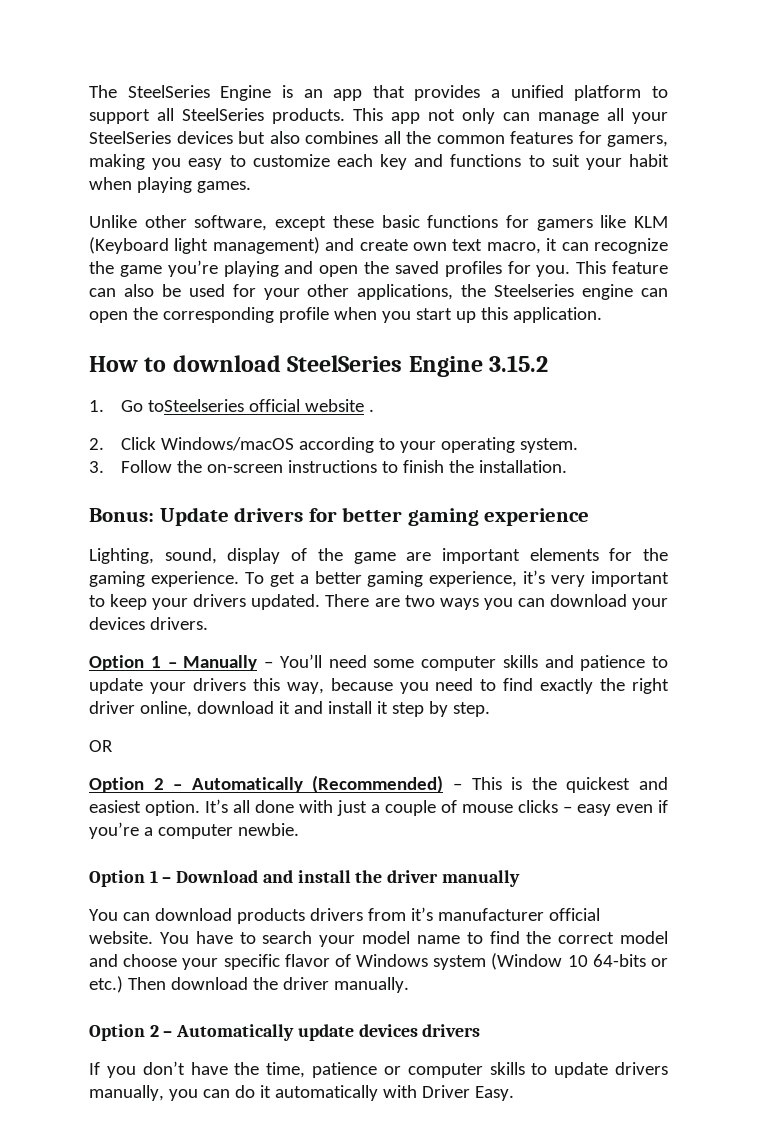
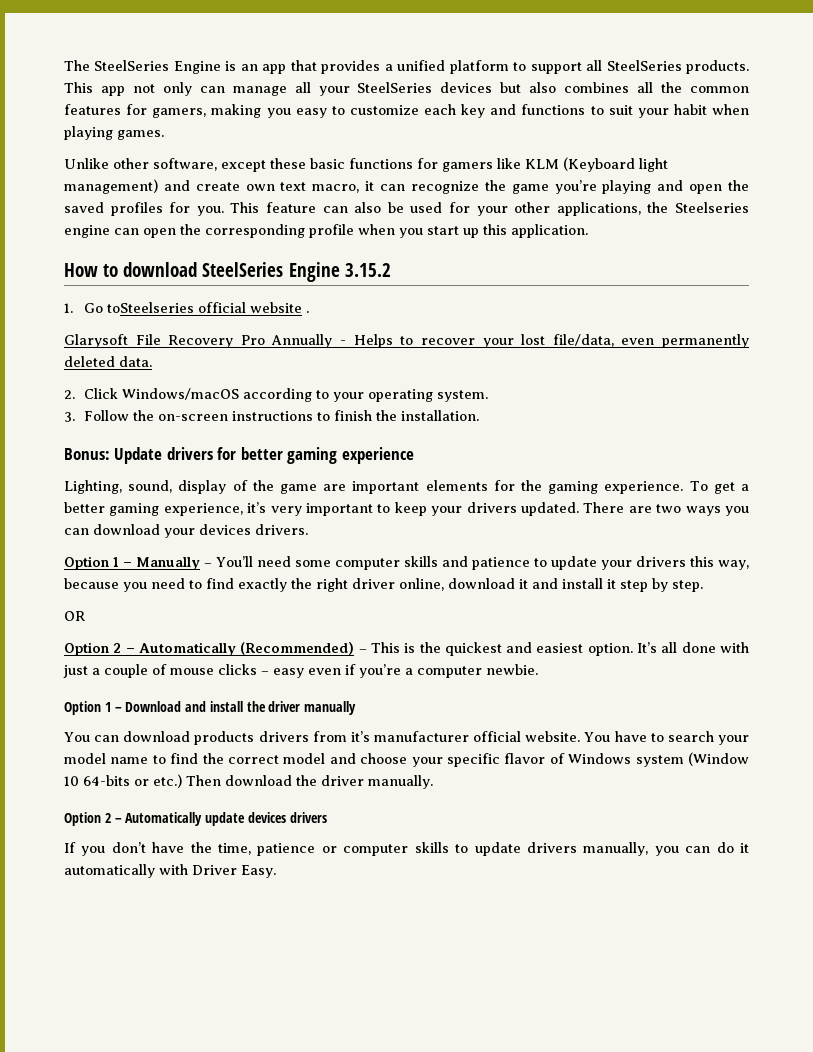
(374, 410) none -> [64,334,750,348] [64,356,152,367] // Glarysoft File Recovery Pro Annually - Helps to recover your lost file/data, even permanently deleted data.

